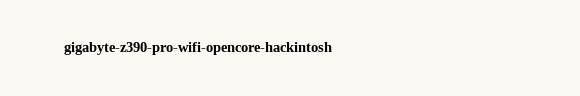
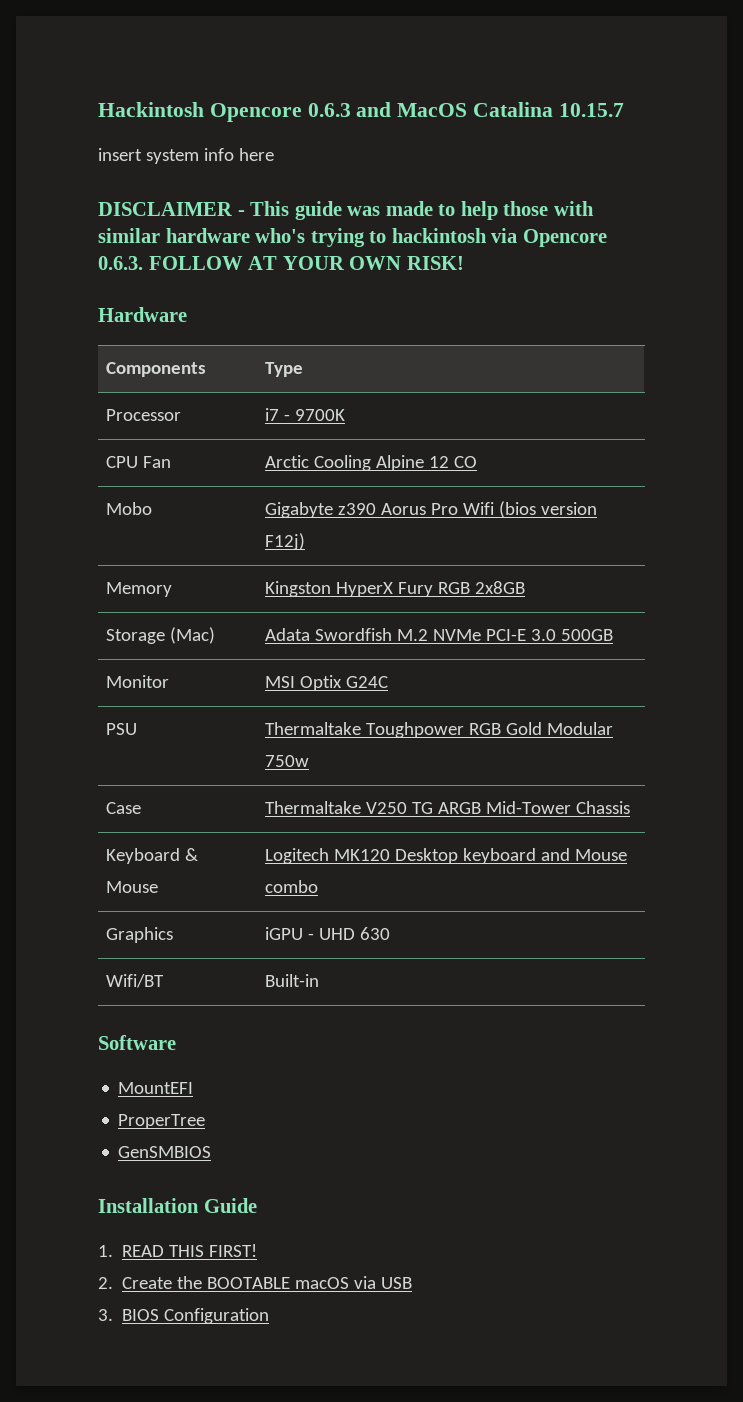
[64,42,332,55] gigabyte-z390-pro-wifi-opencore-hackintosh -> [98,102,624,122] [98,148,274,164] [98,201,594,220] [98,228,607,247] [98,256,464,270] [98,307,187,322] [106,362,207,377] [265,362,304,377] [106,409,182,421] [265,408,346,421] [106,456,172,468] [265,455,478,471] [106,502,153,515] [265,501,598,518] [265,533,306,550] [106,582,173,597] [265,581,526,597] [106,627,216,644] [265,628,614,641] [106,675,170,688] [265,675,389,691] [106,723,138,735] [265,722,614,738] [265,755,310,767] [106,802,142,814] [265,801,631,814] [106,848,199,864] [106,881,159,893] [265,848,628,864] [265,880,319,893] [106,927,174,943] [265,927,391,940] [106,974,165,988] [265,974,320,987] [98,1035,176,1050] [118,1082,194,1094] [118,1114,206,1129] [118,1146,212,1158] [98,1198,257,1213] [98,1244,258,1257] [98,1276,413,1289] [98,1308,270,1324] Hackintosh Opencore 0.6.3 and MacOS Catalina 10.15.7 // insert system info here // DISCLAIMER - This guide was made to help those with similar hardware who's trying to hackintosh via Opencore 0.6.3. FOLLOW AT YOUR OWN RISK! // Hardware // Components | Type // Processor | i7 - 9700K // CPU Fan | Arctic Cooling Alpine 12 CO // Mobo | Gigabyte z390 Aorus Pro Wifi (bios version F12j) // Memory | Kingston HyperX Fury RGB 2x8GB // Storage (Mac) | Adata Swordfish M.2 NVMe PCI-E 3.0 500GB // Monitor | MSI Optix G24C // PSU | Thermaltake Toughpower RGB Gold Modular 750w // Case | Thermaltake V250 TG ARGB Mid-Tower Chassis // Keyboard & Mouse | Logitech MK120 Desktop keyboard and Mouse combo // Graphics | iGPU - UHD 630 // Wifi/BT | Built-in // Software // MountEFI // ProperTree // GenSMBIOS // Installation Guide // 1. READ THIS FIRST! // 2. Create the BOOTABLE macOS via USB // 3. BIOS Configuration

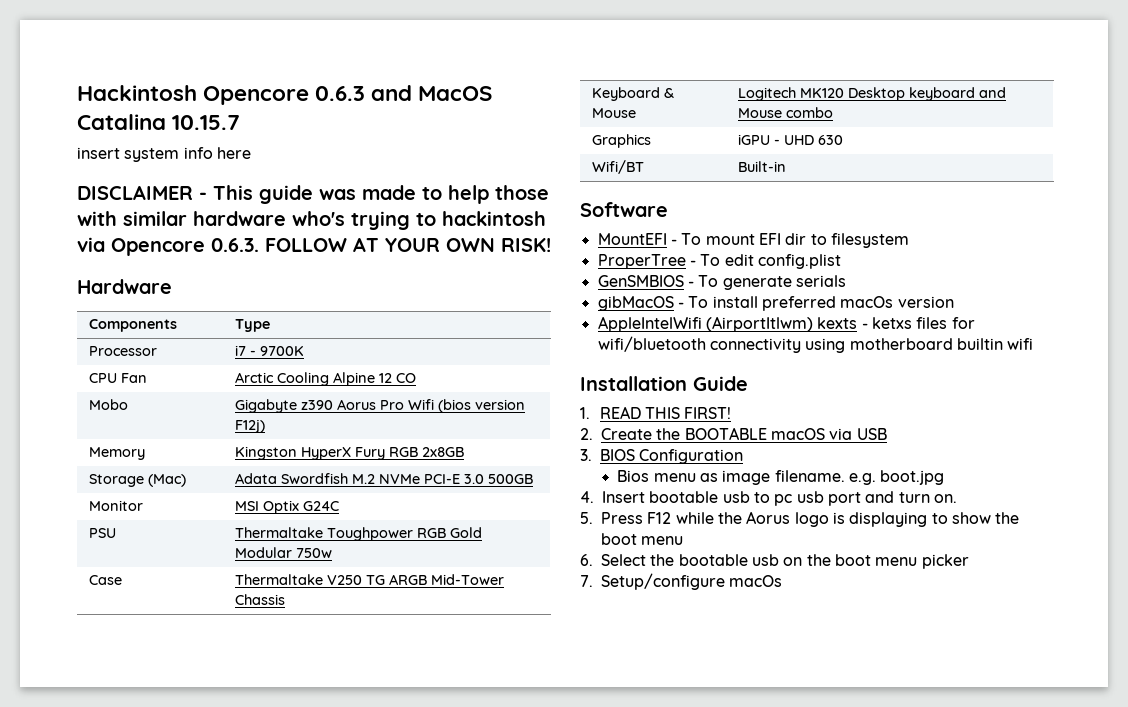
[118,1114,206,1129] [118,1146,212,1158] // ProperTree // GenSMBIOS -> [670,233,909,248] [597,254,841,269] [597,275,846,290] [597,296,954,311] [597,316,975,332] [597,336,1034,353] - To mount EFI dir to filesystem // ProperTree - To edit config.plist // GenSMBIOS - To generate serials // gibMacOS - To install preferred macOs version // AppleIntelWifi (AirportItlwm) kexts - ketxs files for wifi/bluetooth connectivity using motherboard builtin wifi
(270, 1316) none -> [617,470,945,485] [580,491,957,506] [580,511,1020,527] [601,533,684,545] [580,554,969,569] [580,573,783,590] // Bios menu as image filename. e.g. boot.jpg // 4. Insert bootable usb to pc usb port and turn on. // 5. Press F12 while the Aorus logo is displaying to show the boot menu // 6. Select the bootable usb on the boot menu picker // 7. Setup/configure macOs

